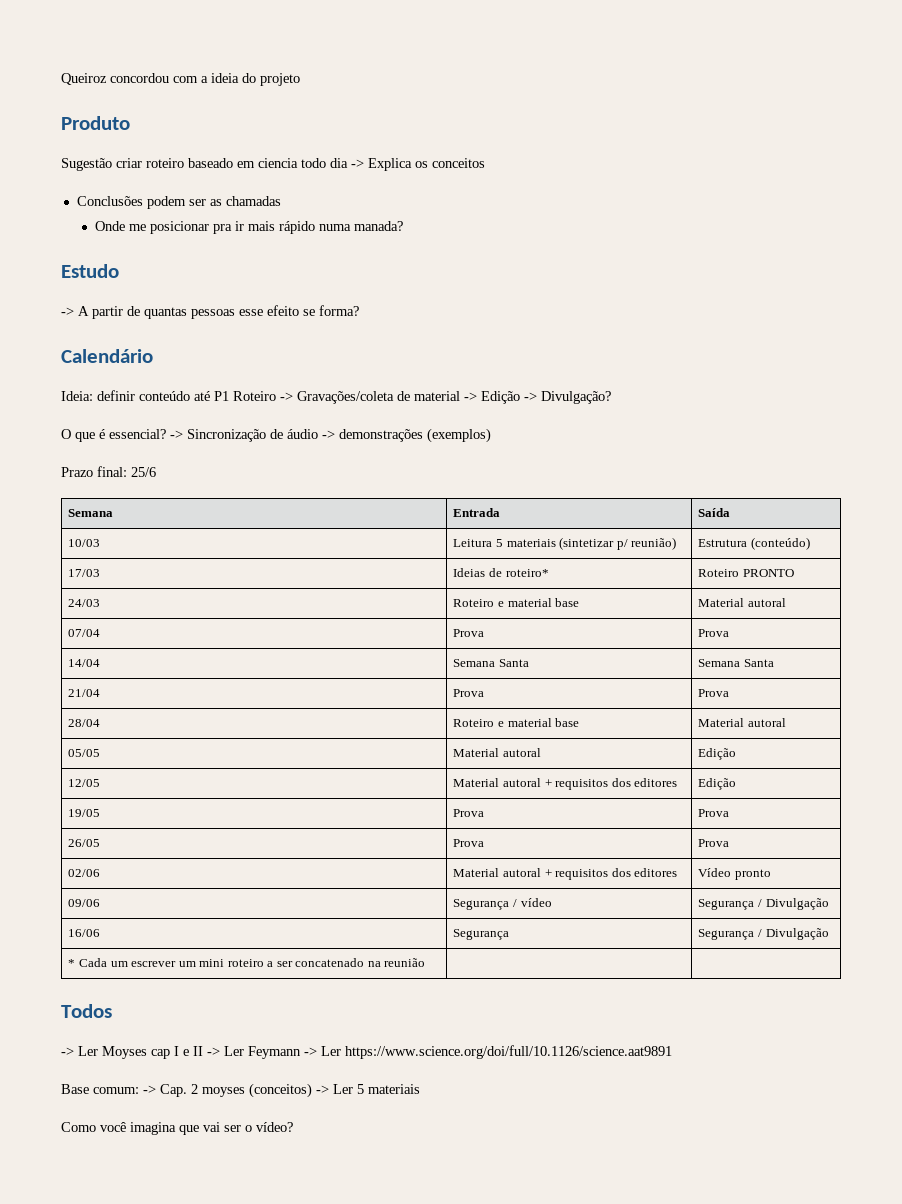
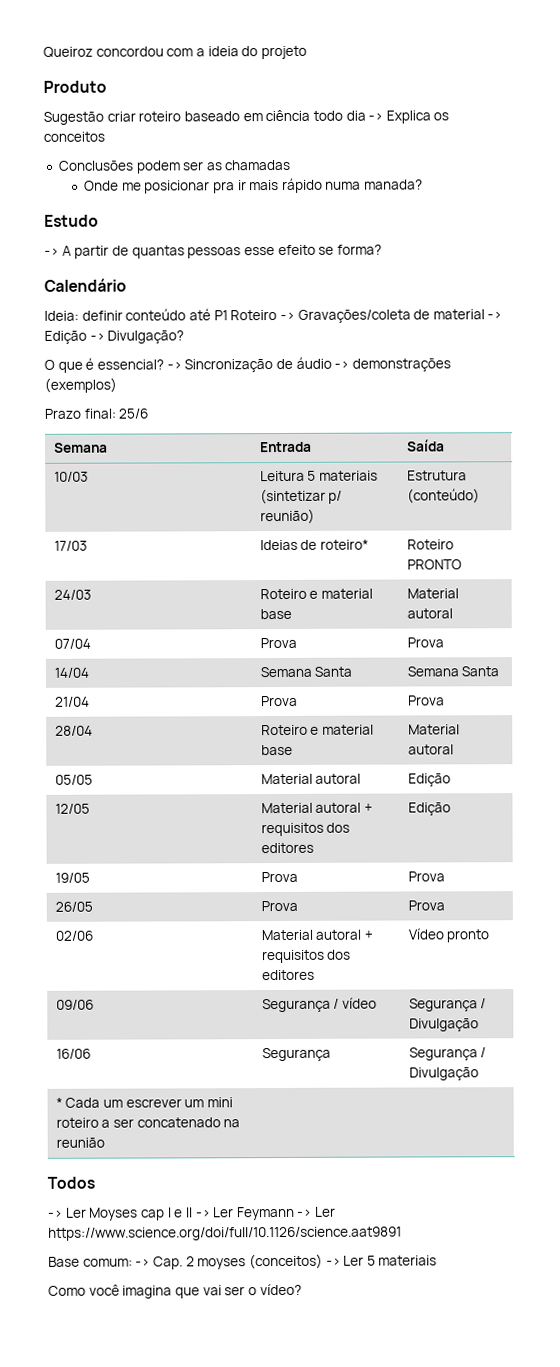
[258,158,298,168] ciencia -> [265,109,311,122] ciência

